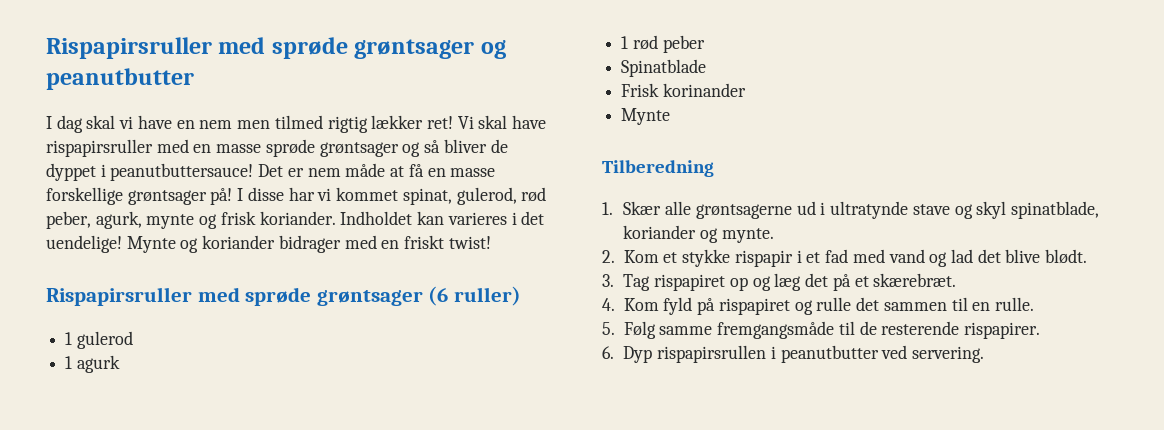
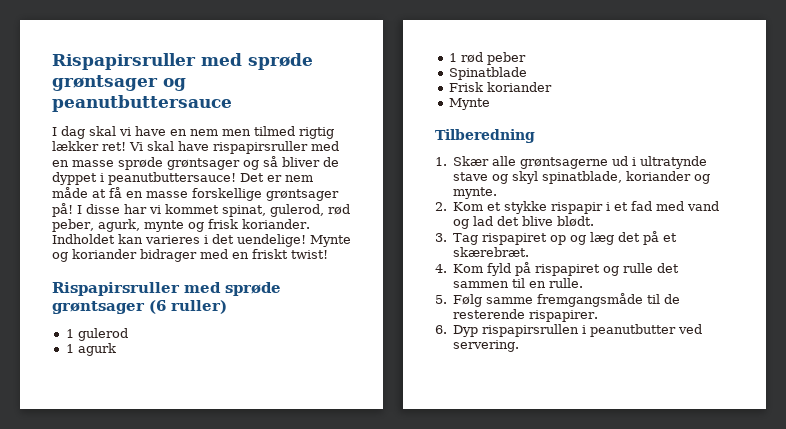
[46,68,194,90] peanutbutter -> [52,95,232,112] peanutbuttersauce
[662,83,746,97] korinander -> [486,82,552,92] koriander

